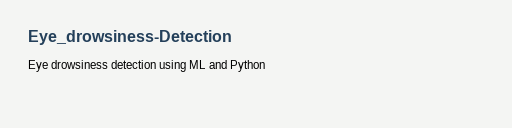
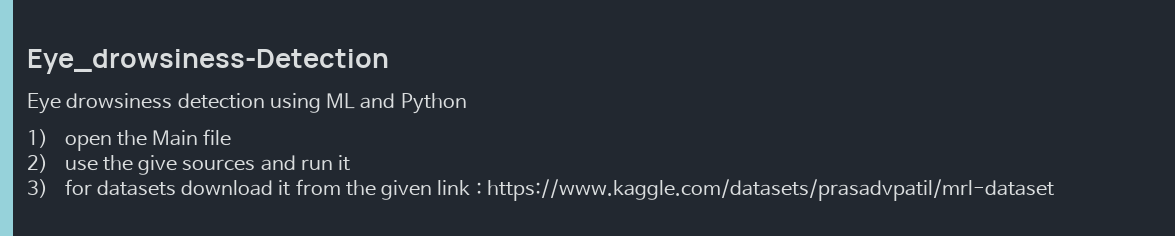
(265, 66) none -> [27,129,232,151] [27,154,351,175] [27,179,1055,201] // 1) open the Main file // 2) use the give sources and run it // 3) for datasets download it from the given link : https://www.kaggle.com/datasets/prasadvpatil/mrl-dataset

